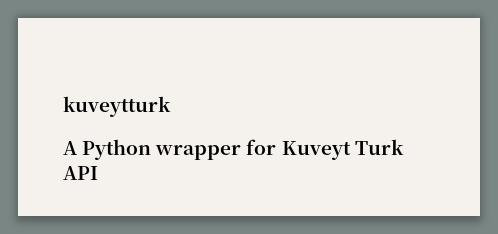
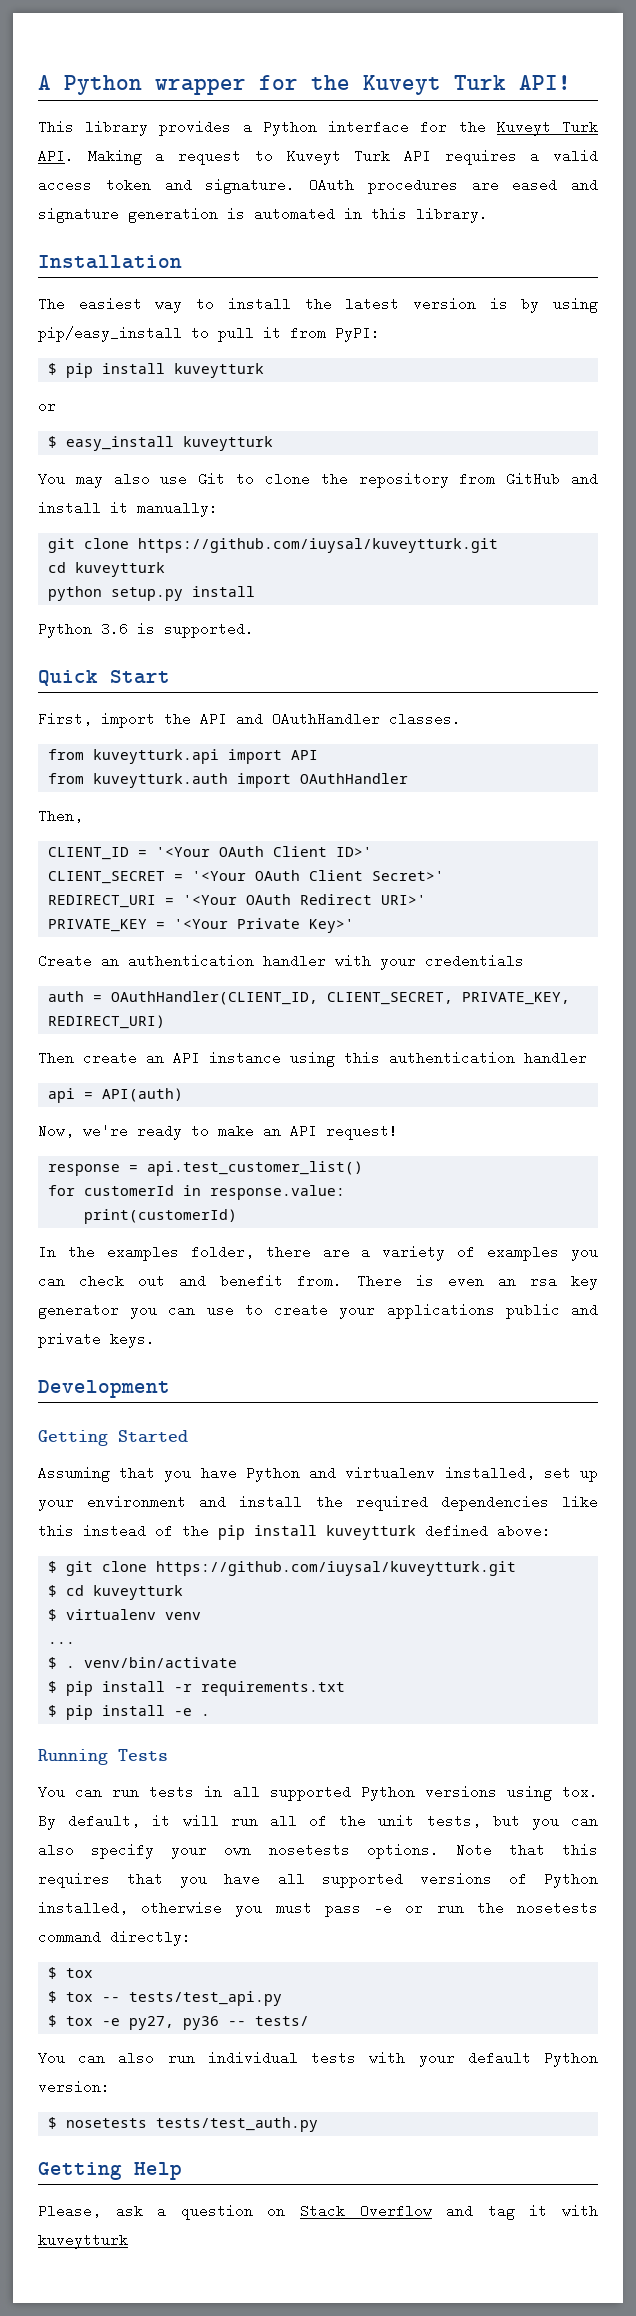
[63,96,171,117] kuveytturk // -> (38, 82) none
[281,139,404,160] [63,166,98,180] Kuveyt Turk API -> [311,75,571,95] [38,120,598,136] [38,149,598,165] [38,178,598,194] [38,207,488,223] [38,255,182,269] [38,297,598,313] [38,326,380,342] [48,363,265,378] [38,404,56,411] [48,436,274,451] [38,472,598,488] [38,501,218,517] [48,538,499,553] [48,562,166,577] [48,586,256,601] [38,622,254,638] [38,670,170,686] [38,712,461,728] [48,749,319,764] [48,773,409,788] [38,809,83,823] [48,846,373,860] [48,870,445,884] [48,894,427,908] [48,918,355,933] [38,954,524,970] [48,991,571,1005] [48,1015,166,1029] [38,1051,587,1067] [48,1088,184,1103] [38,1124,398,1140] [48,1161,364,1176] [48,1185,346,1200] [84,1209,238,1224] [38,1245,598,1261] [38,1274,598,1290] [38,1303,598,1319] [38,1332,155,1348] [38,1380,170,1398] [38,1430,188,1446] [38,1466,598,1482] [38,1495,599,1511] [38,1524,551,1540] [48,1561,517,1576] [48,1585,184,1600] [48,1609,202,1621] [48,1642,76,1644] [48,1657,238,1669] [48,1681,346,1696] [48,1705,211,1720] [38,1749,168,1765] [38,1785,599,1801] [38,1814,598,1830] [38,1843,598,1859] [38,1872,598,1888] [38,1901,598,1917] [38,1930,191,1946] [48,1967,94,1979] [48,1991,283,2006] [48,2015,310,2030] [38,2051,598,2067] [38,2080,110,2094] [48,2117,319,2132] [38,2162,182,2180] [38,2204,599,2220] [38,2233,128,2249] the Kuveyt Turk API! // This library provides a Python interface for the Kuveyt Turk API. Making a request to Kuveyt Turk API requires a valid access token and signature. OAuth procedures are eased and signature generation is automated in this library. // Installation // The easiest way to install the latest version is by using pip/easy_install to pull it from PyPI: // $ pip install kuveytturk // or // $ easy_install kuveytturk // You may also use Git to clone the repository from GitHub and install it manually: // git clone https://github.com/iuysal/kuveytturk.git // cd kuveytturk // python setup.py install // Python 3.6 is supported. // Quick Start // First, import the API and OAuthHandler classes. // from kuveytturk.api import API // from kuveytturk.auth import OAuthHandler // Then, // CLIENT_ID = '<Your OAuth Client ID>' // CLIENT_SECRET = '<Your OAuth Client Secret>' // REDIRECT_URI = '<Your OAuth Redirect URI>' // PRIVATE_KEY = '<Your Private Key>' // Create an authentication handler with your credentials // auth = OAuthHandler(CLIENT_ID, CLIENT_SECRET, PRIVATE_KEY, REDIRECT_URI) // Then create an API instance using this authentication handler // api = API(auth) // Now, we're ready to make an API request! // response = api.test_customer_list() // for customerId in response.value: // print(customerId) // In the examples folder, there are a variety of examples you can check out and benefit from. There is even an rsa key generator you can use to create your applications public and private keys. // Development // Getting Started // Assuming that you have Python and virtualenv installed, set up your environment and install the required dependencies like this instead of the pip install kuveytturk defined above: // $ git clone https://github.com/iuysal/kuveytturk.git // $ cd kuveytturk // $ virtualenv venv // ... // $ . venv/bin/activate // $ pip install -r requirements.txt // $ pip install -e . // Running Tests // You can run tests in all supported Python versions using tox. By default, it will run all of the unit tests, but you can also specify your own nosetests options. Note that this requires that you have all supported versions of Python installed, otherwise you must pass -e or run the nosetests command directly: // $ tox // $ tox -- tests/test_api.py // $ tox -e py27, py36 -- tests/ // You can also run individual tests with your default Python version: // $ nosetests tests/test_auth.py // Getting Help // Please, ask a question on Stack Overflow and tag it with kuveytturk

